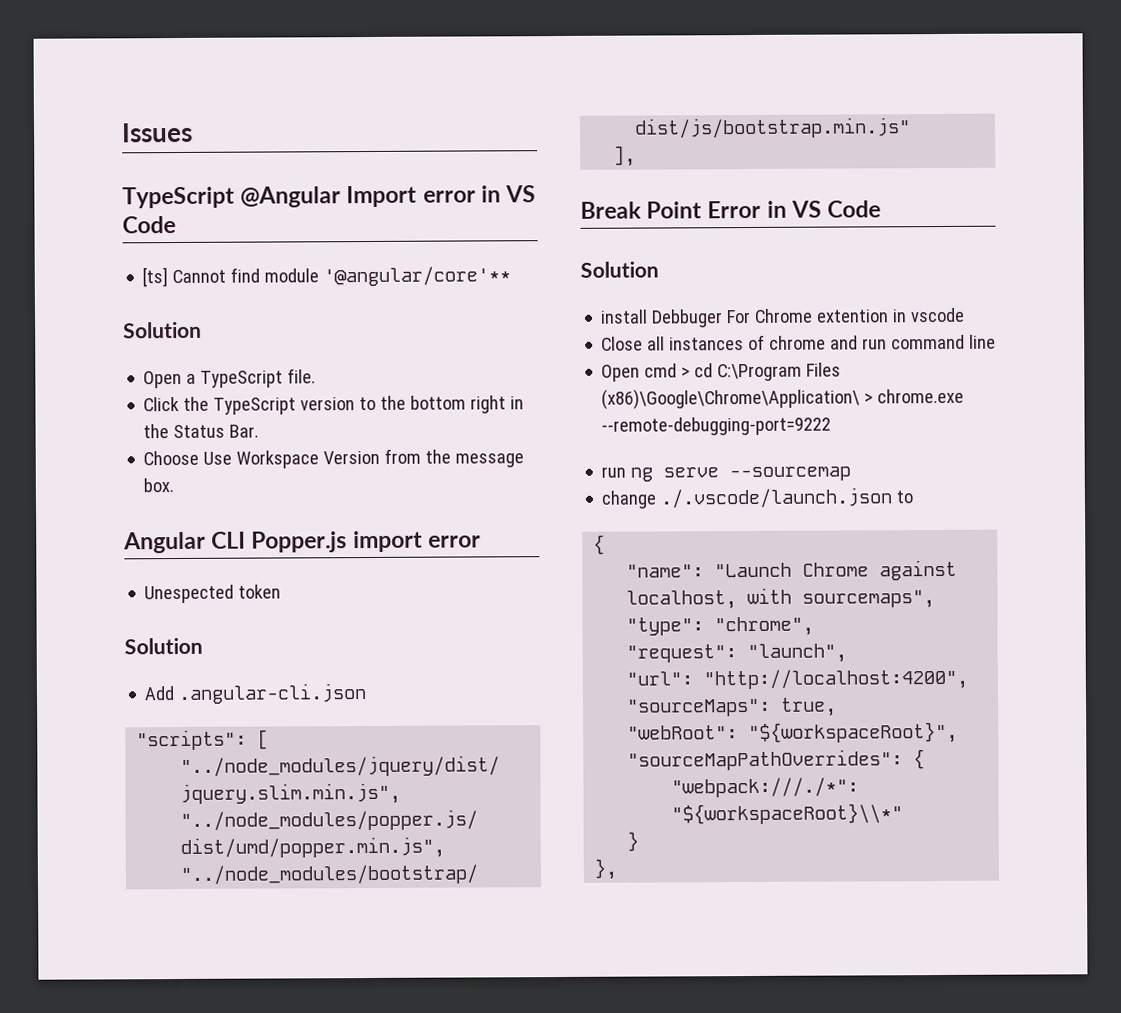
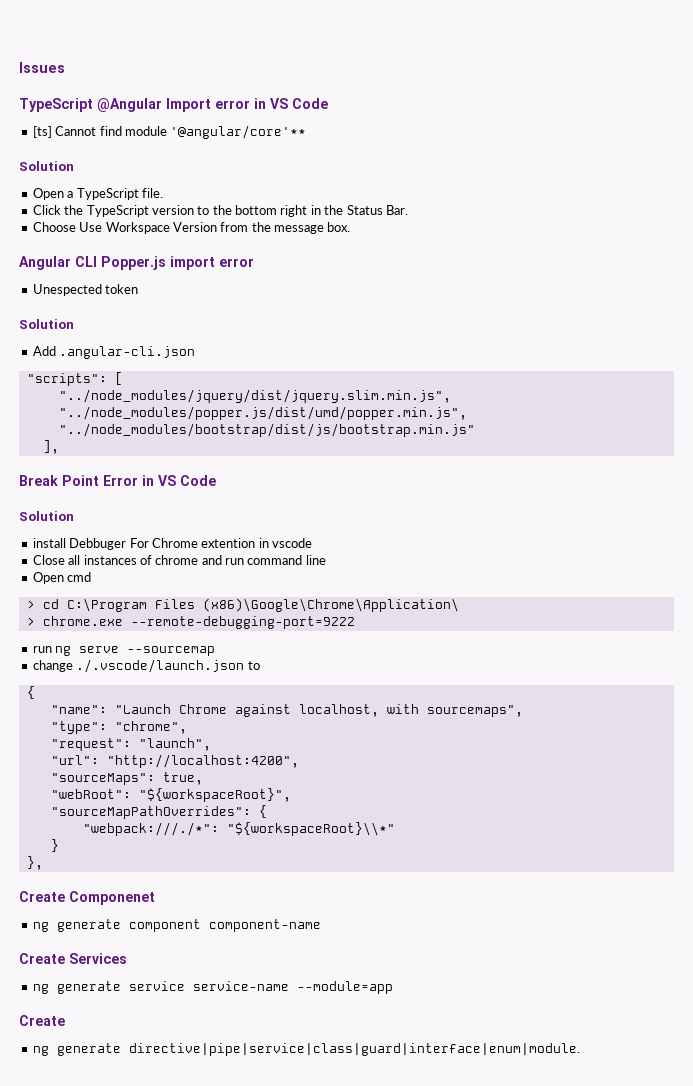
(678, 370) none -> (92, 577) //
(861, 399) none -> (459, 605) //
(618, 869) none -> [19,891,155,905] [32,919,321,932] [19,953,127,964] [32,981,393,994] [19,1015,65,1026] [32,1043,580,1056] // Create Componenet // ng generate component component-name // Create Services // ng generate service service-name --module=app // Create // ng generate directive|pipe|service|class|guard|interface|enum|module.

